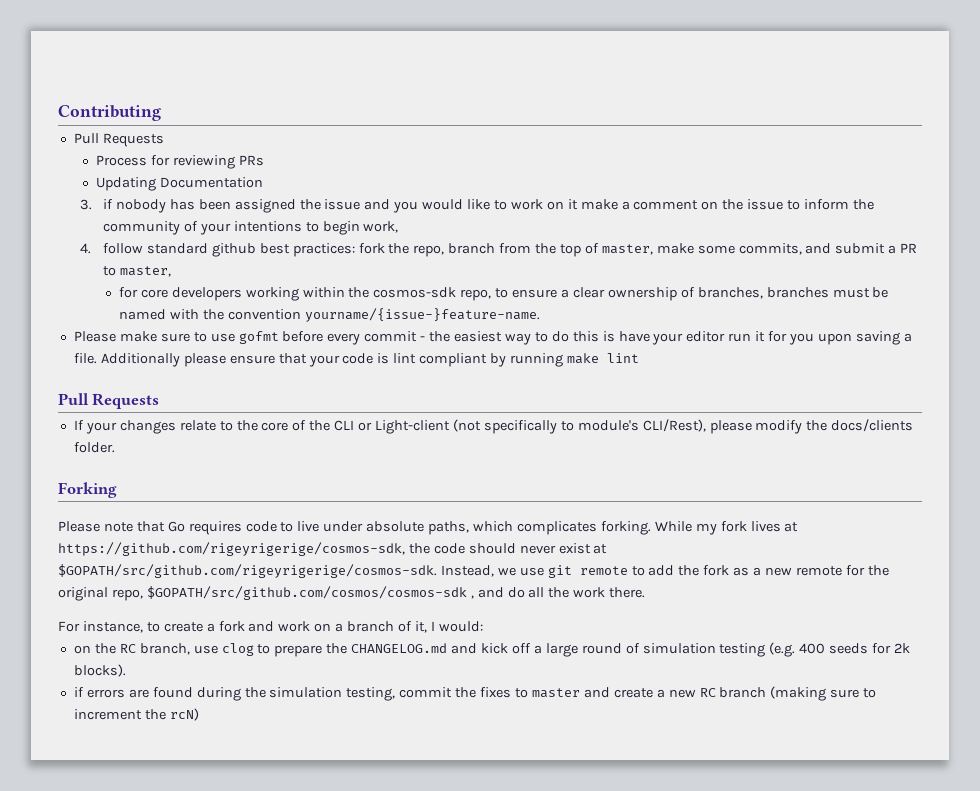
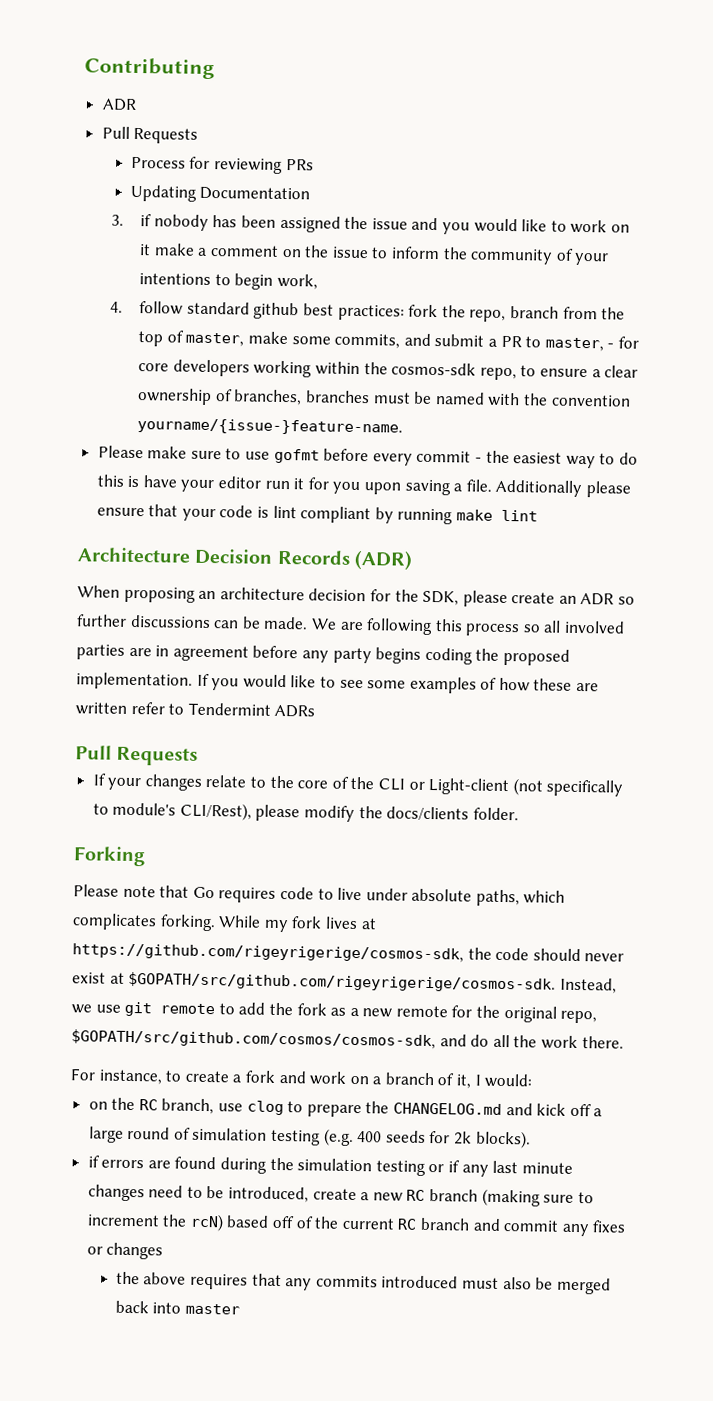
(161, 113) none -> [101,98,137,111] // ADR
(171, 271) // -> [607,343,615,349] -
(639, 358) none -> [77,547,414,571] [77,585,636,608] [76,614,626,637] [76,644,570,666] [76,672,600,694] [75,701,316,718] // Architecture Decision Records (ADR) // When proposing an architecture decision for the SDK, please create an ADR so further discussions can be made. We are following this process so all involved parties are in agreement before any party begins coding the proposed implementation. If you would like to see some examples of how these are written refer to Tendermint ADRs
[146,586,474,600] $GOPATH/src/github.com/cosmos/cosmos-sdk , -> [71,1029,436,1050] $GOPATH/src/github.com/cosmos/cosmos-sdk,
[346,687,610,701] testing, commit the fixes to master and -> [375,1160,573,1177] [87,1184,310,1203] testing or if any last minute changes need to be introduced,
(199, 714) none -> [226,1215,627,1237] [86,1242,164,1260] [115,1271,611,1295] [114,1300,241,1315] based off of the current RC branch and commit any fixes or changes // the above requires that any commits introduced must also be merged back into master

